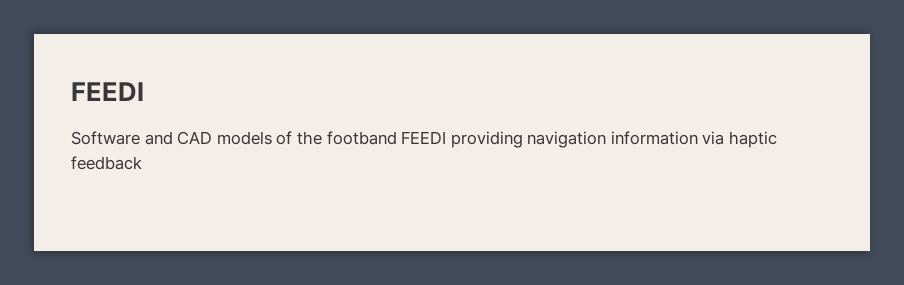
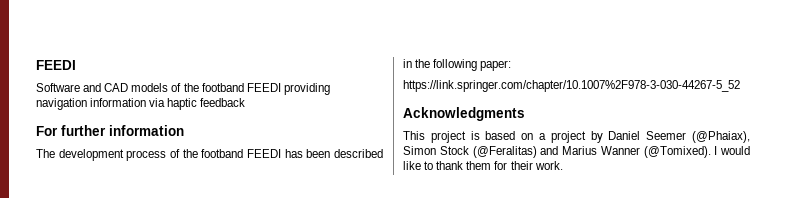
(142, 163) none -> [36,125,184,136] [36,149,383,161] [403,59,512,71] [403,80,740,92] [403,107,525,121] [403,131,750,143] [403,146,750,158] [403,161,563,170] // For further information // The development process of the footband FEEDI has been described in the following paper: // https://link.springer.com/chapter/10.1007%2F978-3-030-44267-5_52 // Acknowledgments // This project is based on a project by Daniel Seemer (@Phaiax), Simon Stock (@Feralitas) and Marius Wanner (@Tomixed). I would like to thank them for their work.

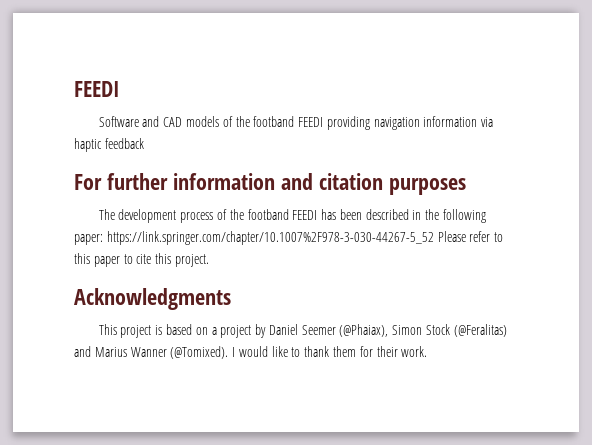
(184, 130) none -> [280,173,466,195] and citation purposes
(512, 65) // -> (103, 239) none
(740, 86) none -> [437,231,504,242] [74,253,209,267] Please refer to this paper to cite this project.

